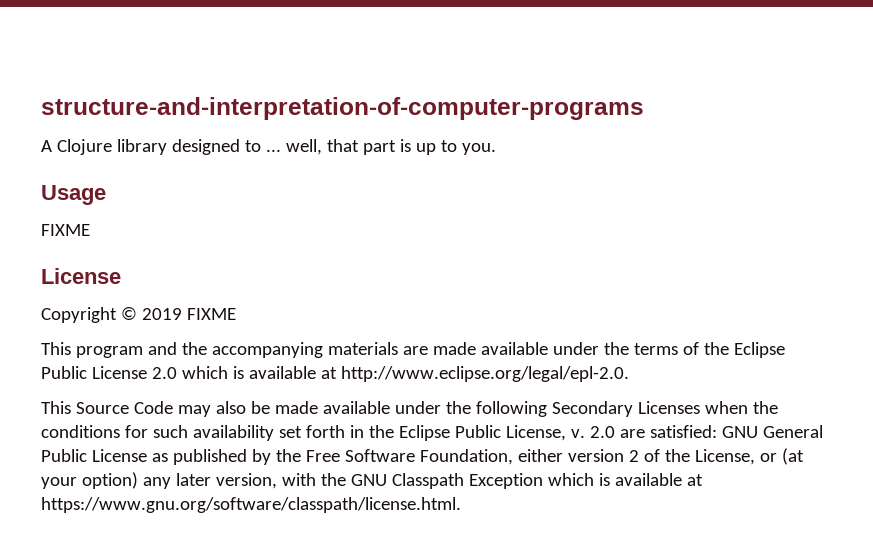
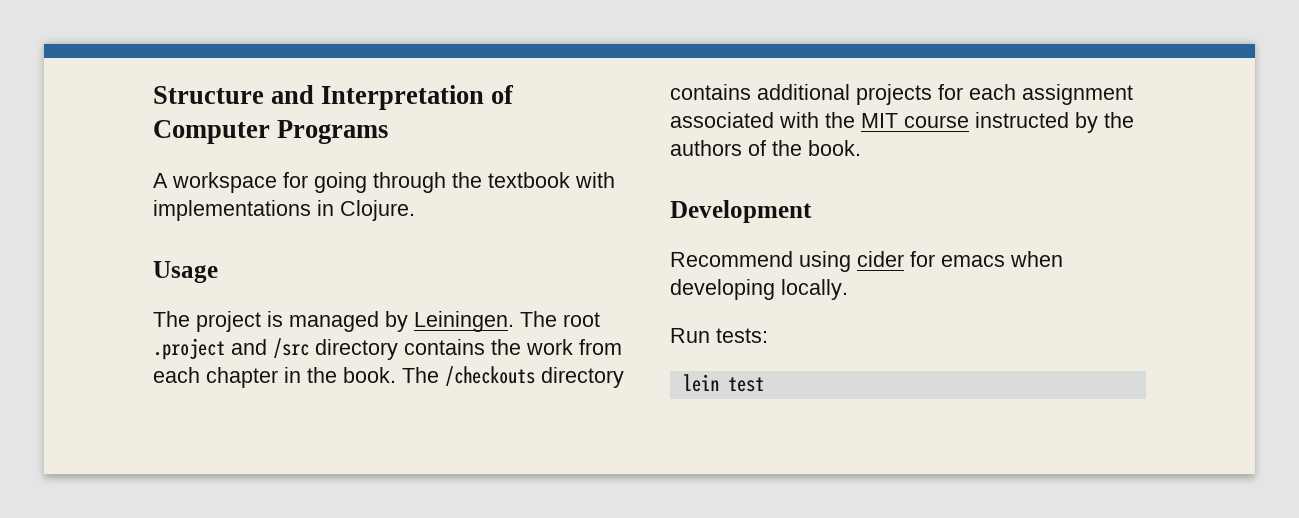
[41,97,644,120] [41,139,496,155] [41,185,106,205] [41,224,90,236] [41,268,121,284] [41,307,236,323] [41,342,785,358] [41,366,629,382] [41,401,778,417] [41,425,823,441] [41,448,804,465] [41,472,703,489] [41,497,461,513] structure-and-interpretation-of-computer-programs // A Clojure library designed to ... well, that part is up to you. // Usage // FIXME // License // Copyright © 2019 FIXME // This program and the accompanying materials are made available under the terms of the Eclipse Public License 2.0 which is available at http://www.eclipse.org/legal/epl-2.0. // This Source Code may also be made available under the following Secondary Licenses when the conditions for such availability set forth in the Eclipse Public License, v. 2.0 are satisfied: GNU General Public License as published by the Free Software Foundation, either version 2 of the License, or (at your option) any later version, with the GNU Classpath Exception which is available at https://www.gnu.org/software/classpath/license.html. -> [153,85,515,110] [153,120,389,144] [153,172,615,193] [153,200,415,221] [153,261,218,283] [153,311,600,332] [153,338,622,360] [153,366,624,388] [670,84,1133,105] [670,112,1134,133] [670,140,861,156] [670,200,812,223] [670,251,1063,272] [670,279,848,300] [670,328,768,343] [682,374,764,392] Structure and Interpretation of Computer Programs // A workspace for going through the textbook with implementations in Clojure. // Usage // The project is managed by Leiningen. The root .project and /src directory contains the work from each chapter in the book. The /checkouts directory contains additional projects for each assignment associated with the MIT course instructed by the authors of the book. // Development // Recommend using cider for emacs when developing locally. // Run tests: // lein test

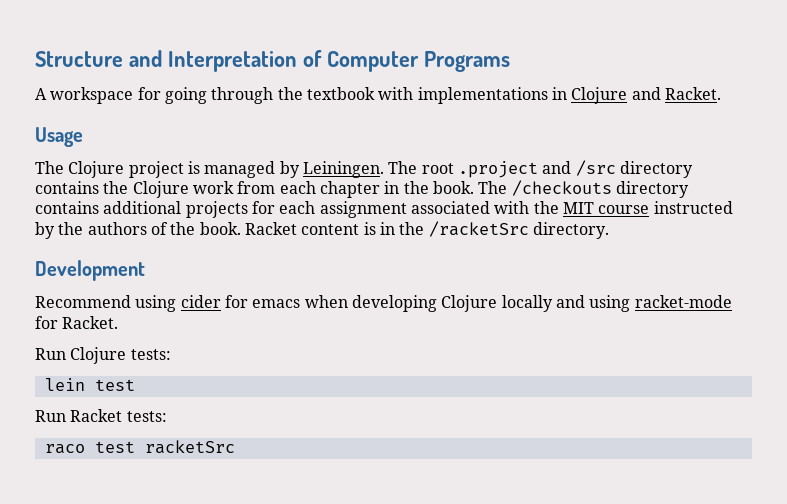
[340,200,415,221] Clojure. -> [571,87,721,104] Clojure and Racket.
(190, 319) none -> [68,161,125,178] Clojure
(521, 347) none -> [132,181,189,198] Clojure
(861, 148) none -> [244,221,609,239] Racket content is in the /racketSrc directory.
[781,279,848,300] [670,328,710,343] locally. // Run -> [441,295,732,312] [35,316,119,329] [35,347,127,364] Clojure locally and using racket-mode for Racket. // Run Clojure
(764, 384) none -> [35,409,167,422] [44,440,235,454] // Run Racket tests: // raco test racketSrc

